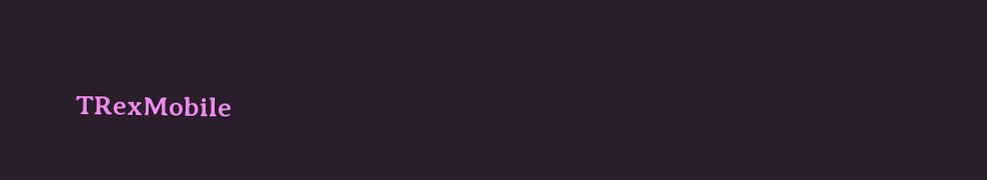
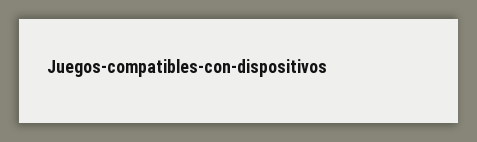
[75,95,232,117] TRexMobile -> [47,59,327,77] Juegos-compatibles-con-dispositivos

